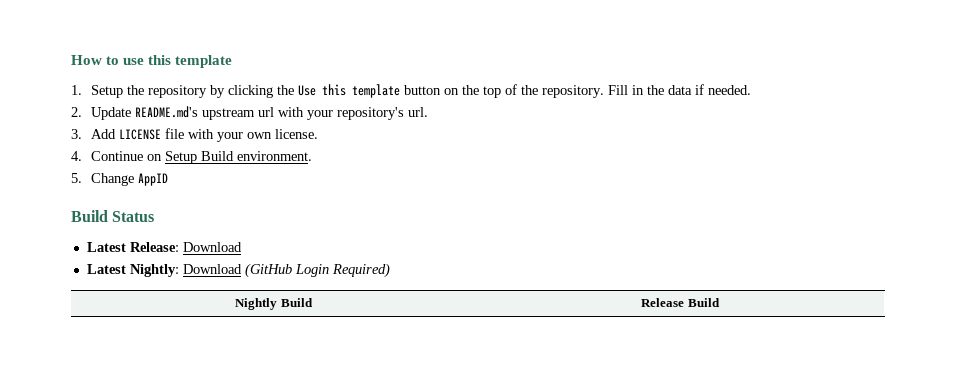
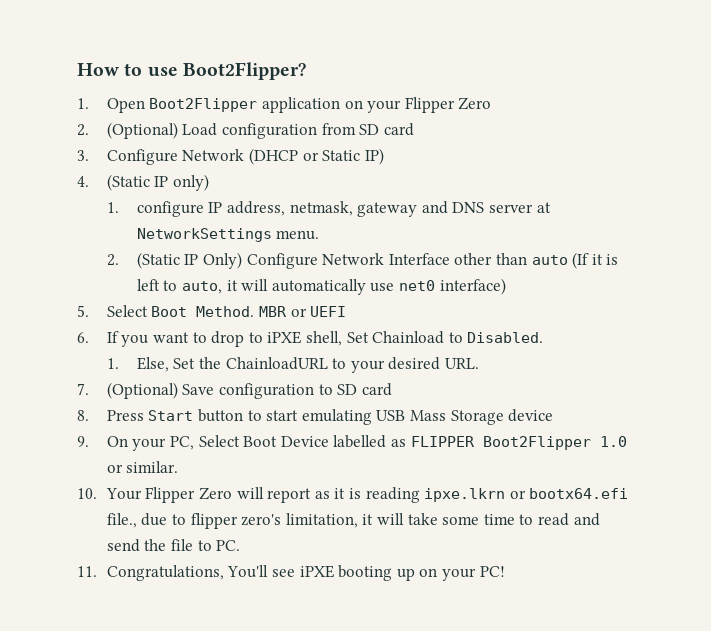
[148,55,233,68] [71,84,752,98] [71,106,429,120] [71,128,319,142] [71,151,313,164] [71,173,169,186] [71,210,155,222] [86,242,242,252] [86,263,390,278] [235,298,313,310] [641,298,720,307] this template // 1. Setup the repository by clicking the Use this template button on the top of the repository. Fill in the data if needed. // 2. Update README.md's upstream url with your repository's url. // 3. Add LICENSE file with your own license. // 4. Continue on Setup Build environment. // 5. Change AppID // Build Status // Latest Release: Download // Latest Nightly: Download (GitHub Login Required) // Nightly Build | Release Build -> [182,62,306,80] [77,97,492,113] [77,122,414,139] [77,148,384,165] [77,174,210,191] [106,201,551,217] [136,228,320,242] [106,252,619,269] [136,278,506,295] [77,305,347,317] [77,331,544,347] [106,357,479,373] [77,382,392,399] [77,409,554,425] [77,435,627,451] [106,461,179,473] [77,487,629,503] [106,513,600,529] [106,539,241,552] [77,565,505,581] Boot2Flipper? // 1. Open Boot2Flipper application on your Flipper Zero // 2. (Optional) Load configuration from SD card // 3. Configure Network (DHCP or Static IP) // 4. (Static IP only) // 1. configure IP address, netmask, gateway and DNS server at NetworkSettings menu. // 2. (Static IP Only) Configure Network Interface other than auto (If it is left to auto, it will automatically use net0 interface) // 5. Select Boot Method. MBR or UEFI // 6. If you want to drop to iPXE shell, Set Chainload to Disabled. // 1. Else, Set the ChainloadURL to your desired URL. // 7. (Optional) Save configuration to SD card // 8. Press Start button to start emulating USB Mass Storage device // 9. On your PC, Select Boot Device labelled as FLIPPER Boot2Flipper 1.0 or similar. // 10. Your Flipper Zero will report as it is reading ipxe.lkrn or bootx64.efi file., due to flipper zero's limitation, it will take some time to read and send the file to PC. // 11. Congratulations, You'll see iPXE booting up on your PC!

